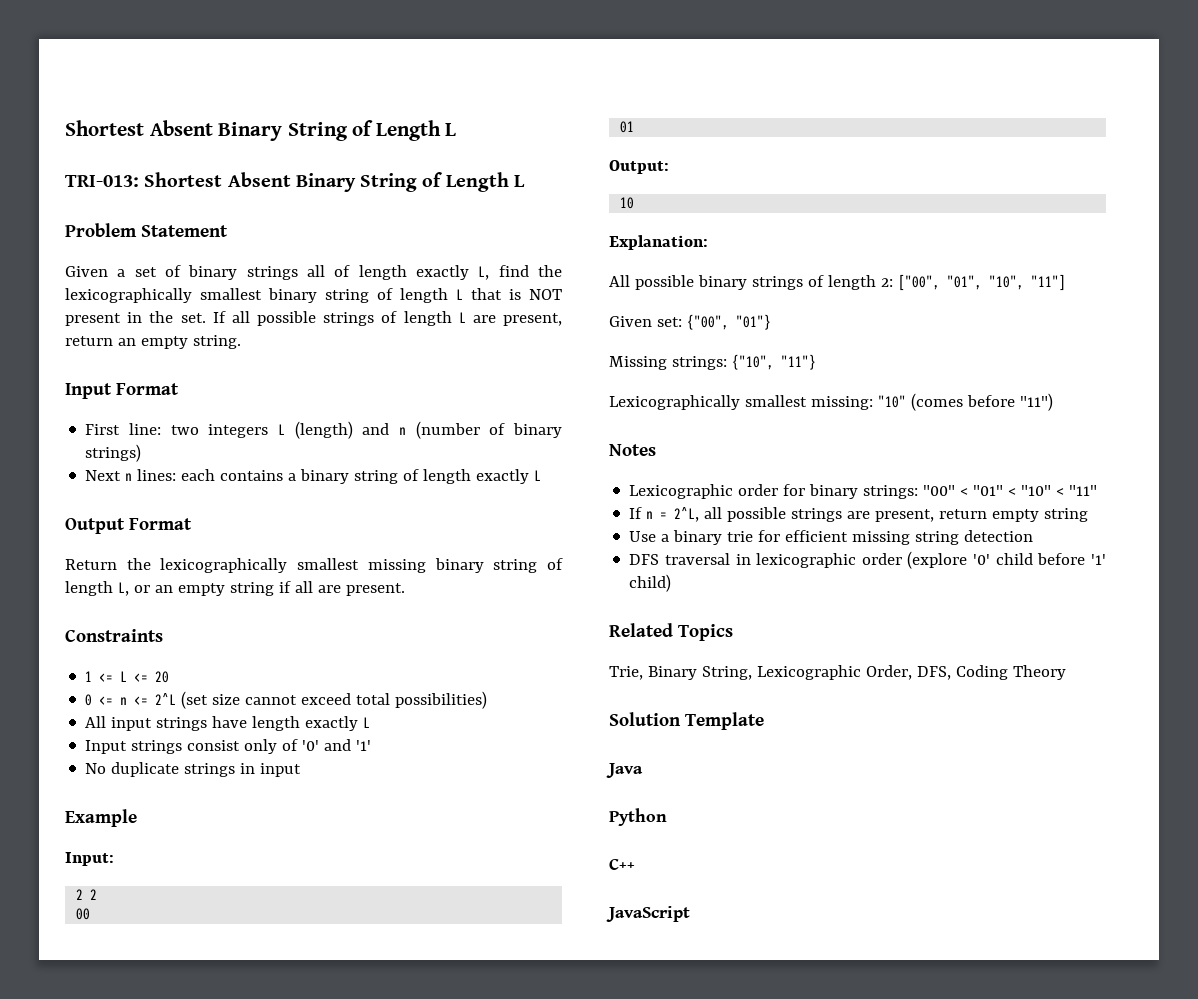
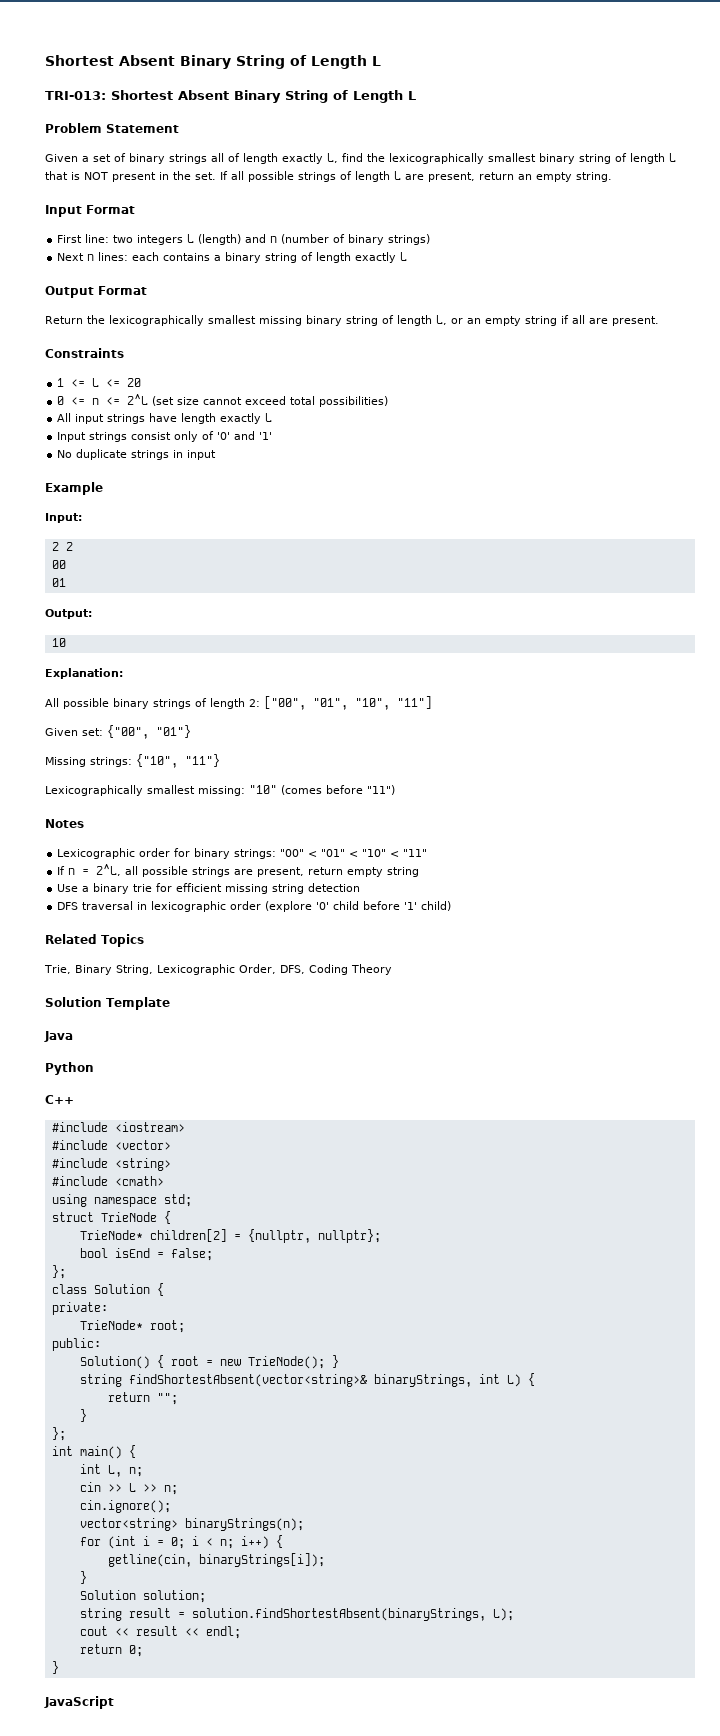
(635, 864) none -> [51,1122,185,1132] [51,1140,171,1150] [51,1158,171,1171] [51,1176,164,1186] [51,1194,192,1207] [51,1211,171,1224] [79,1229,381,1243] [79,1248,213,1261] [51,1265,66,1279] [51,1283,164,1296] [51,1302,108,1315] [79,1320,185,1333] [51,1338,101,1351] [79,1355,339,1369] [79,1373,535,1387] [107,1392,178,1405] [79,1409,87,1422] [51,1427,66,1441] [51,1445,136,1459] [79,1464,143,1477] [79,1482,178,1495] [79,1500,171,1513] [79,1518,304,1531] [79,1535,283,1549] [107,1553,325,1567] [79,1571,87,1584] [79,1590,206,1603] [79,1608,514,1621] [79,1626,241,1639] [79,1644,143,1657] [51,1661,59,1674] // #include <iostream> // #include <vector> // #include <string> // #include <cmath> // using namespace std; // struct TrieNode { // TrieNode* children[2] = {nullptr, nullptr}; // bool isEnd = false; // }; // class Solution { // private: // TrieNode* root; // public: // Solution() { root = new TrieNode(); } // string findShortestAbsent(vector<string>& binaryStrings, int L) { // return ""; // } // }; // int main() { // int L, n; // cin >> L >> n; // cin.ignore(); // vector<string> binaryStrings(n); // for (int i = 0; i < n; i++) { // getline(cin, binaryStrings[i]); // } // Solution solution; // string result = solution.findShortestAbsent(binaryStrings, L); // cout << result << endl; // return 0; // }

